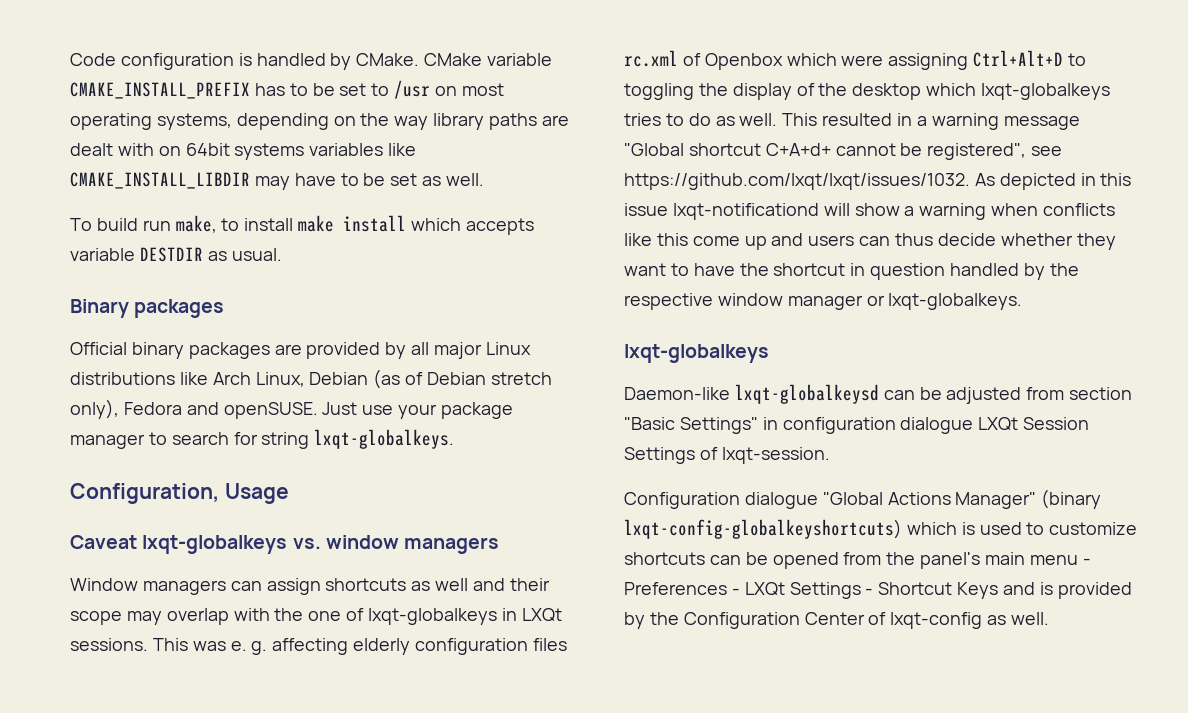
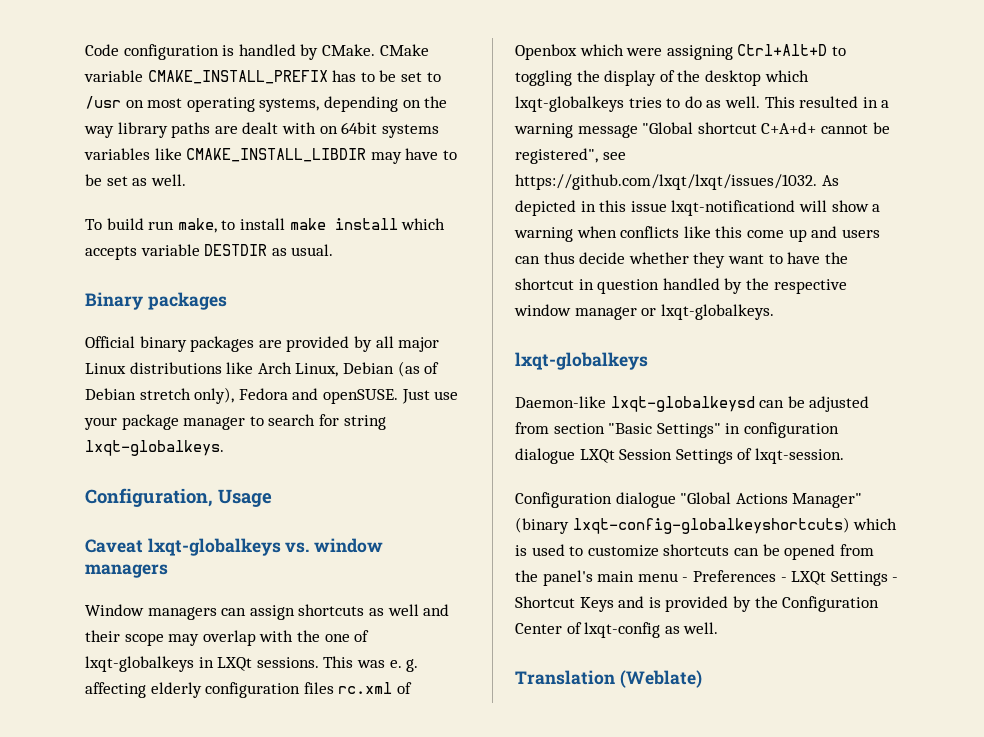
(1050, 618) none -> [515,670,702,688] // Translation (Weblate)

